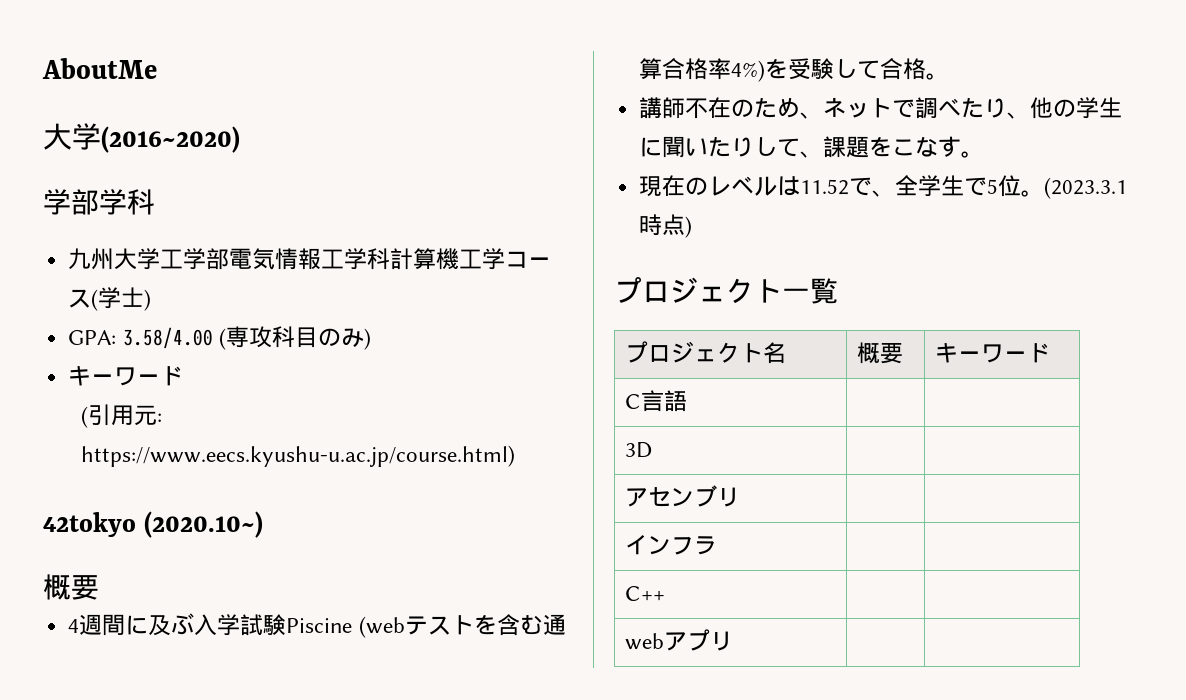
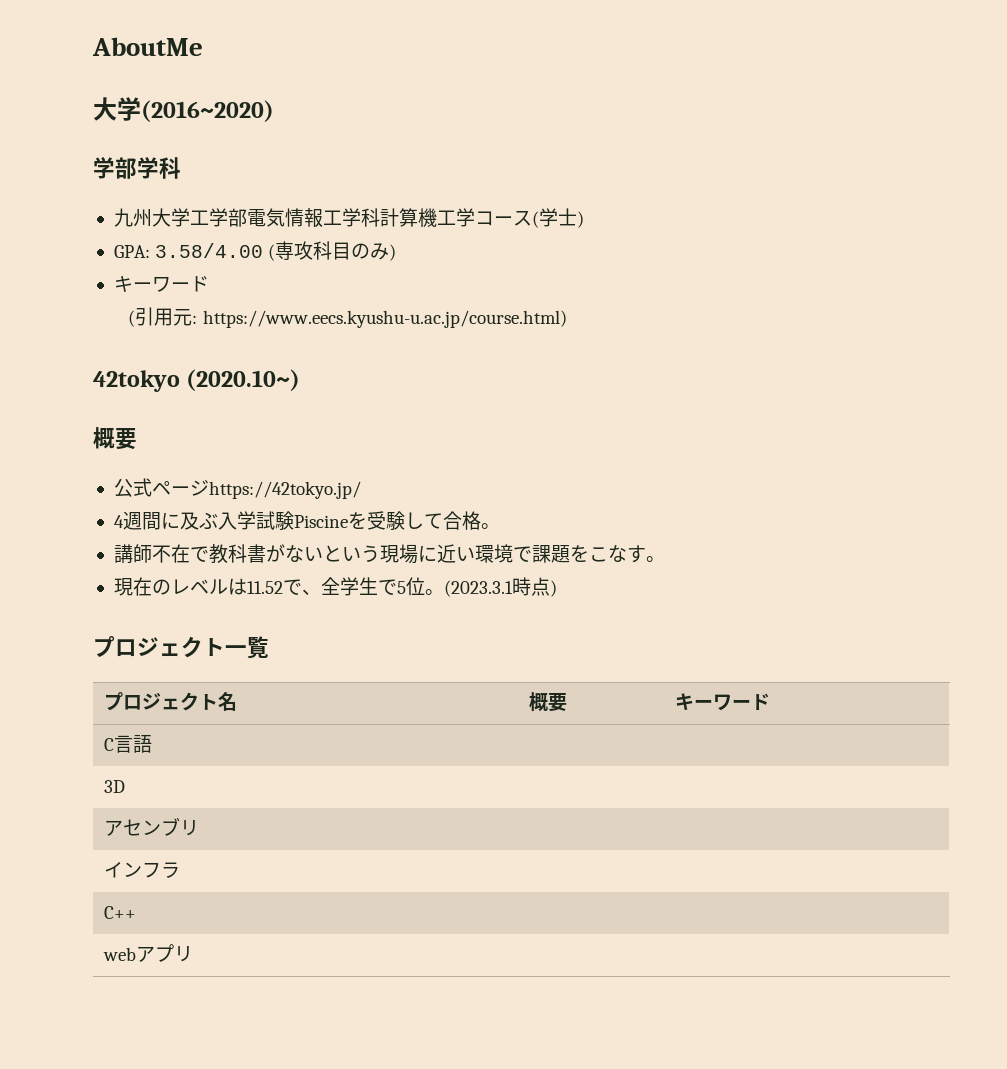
(99, 587) none -> [113,478,361,499] // 公式ページhttps://42tokyo.jp/
[358,614,566,638] [639,58,766,82] (webテストを含む通算合格率4%) -> (348, 521) none
[731,97,1123,119] [639,136,824,158] のため、ネットで調べたり、他の学生に聞いたりして、 -> [189,544,532,564] で教科書がないという現場に近い環境で

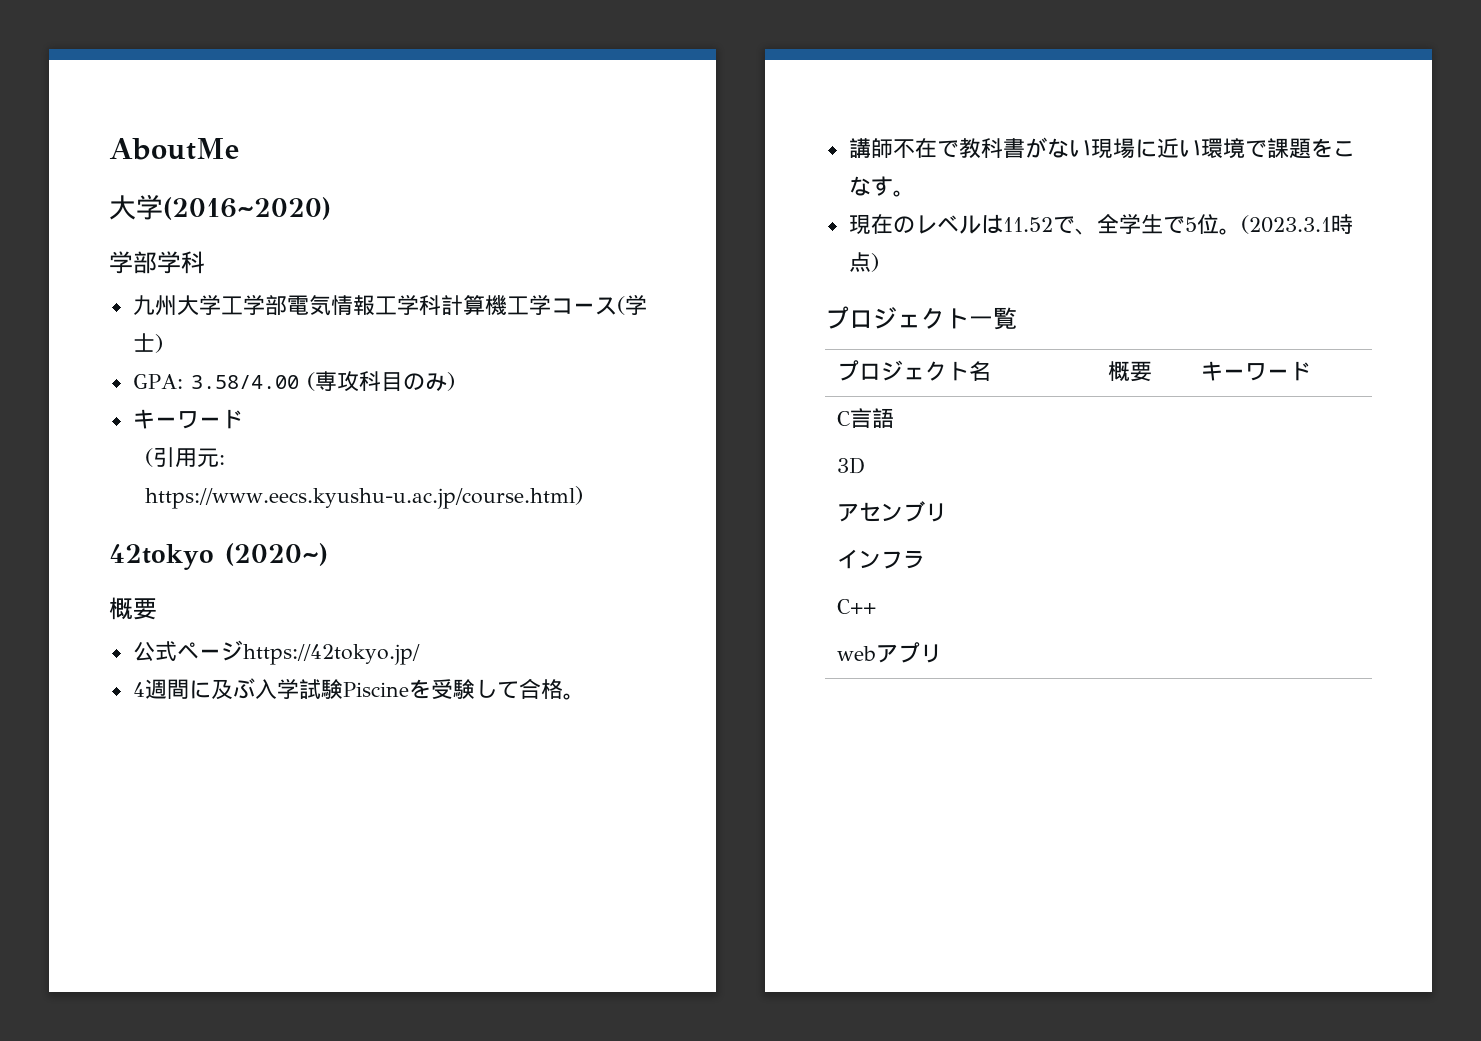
[186,369,301,391] (2020.10~) -> [225,543,328,566] (2020~)
[322,545,380,563] という -> (1091, 148) none

